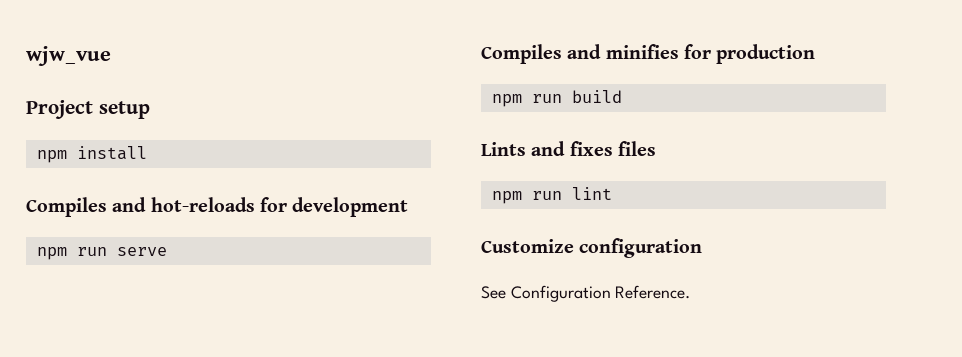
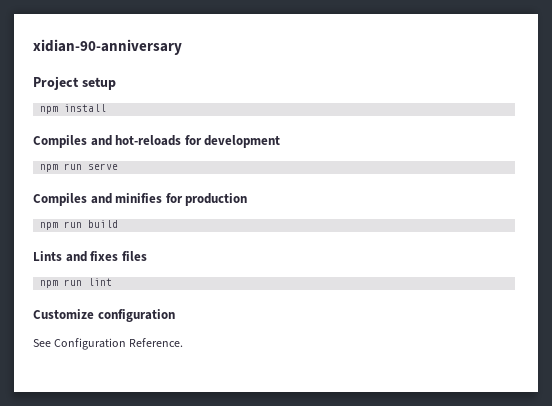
[26,46,111,66] wjw_vue -> [33,39,182,55] xidian-90-anniversary

